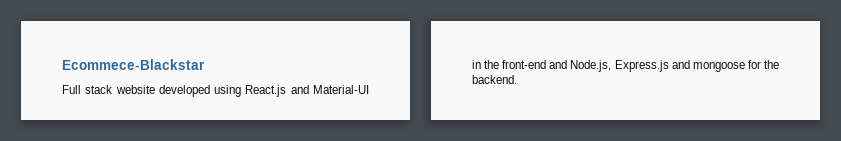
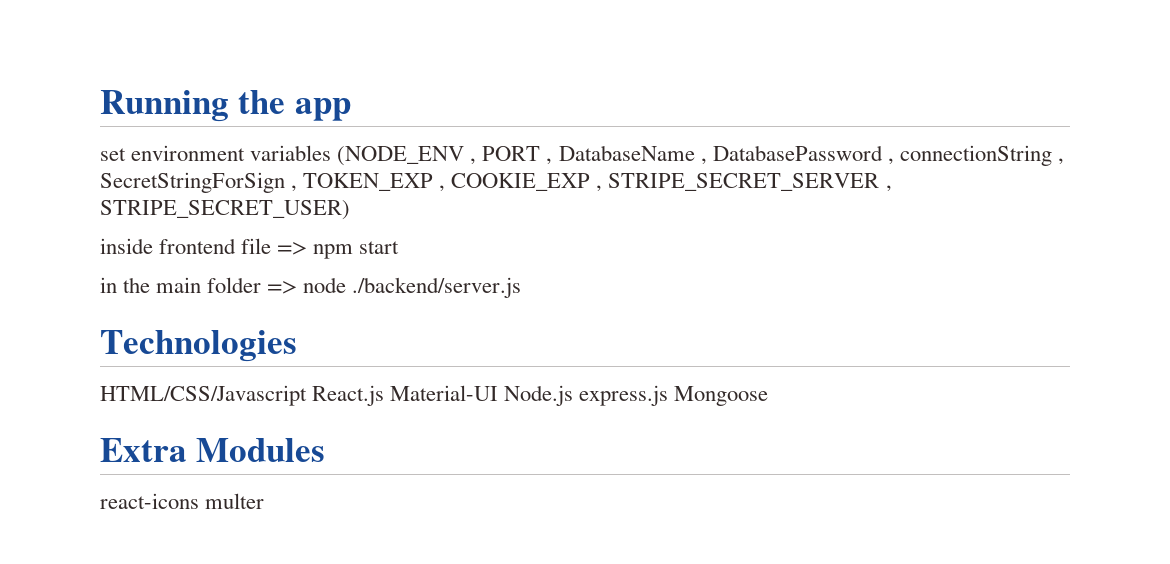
[62,59,205,70] [62,85,369,97] [472,60,779,72] [472,75,517,84] Ecommece-Blackstar // Full stack website developed using React.js and Material-UI in the front-end and Node.js, Express.js and mongoose for the backend. -> [100,90,351,122] [100,145,1064,166] [100,172,892,193] [100,200,350,220] [100,238,400,259] [100,277,522,298] [100,330,297,362] [100,385,769,406] [100,438,326,462] [100,493,265,509] Running the app // set environment variables (NODE_ENV , PORT , DatabaseName , DatabasePassword , connectionString , SecretStringForSign , TOKEN_EXP , COOKIE_EXP , STRIPE_SECRET_SERVER , STRIPE_SECRET_USER) // inside frontend file => npm start // in the main folder => node ./backend/server.js // Technologies // HTML/CSS/Javascript React.js Material-UI Node.js express.js Mongoose // Extra Modules // react-icons multer

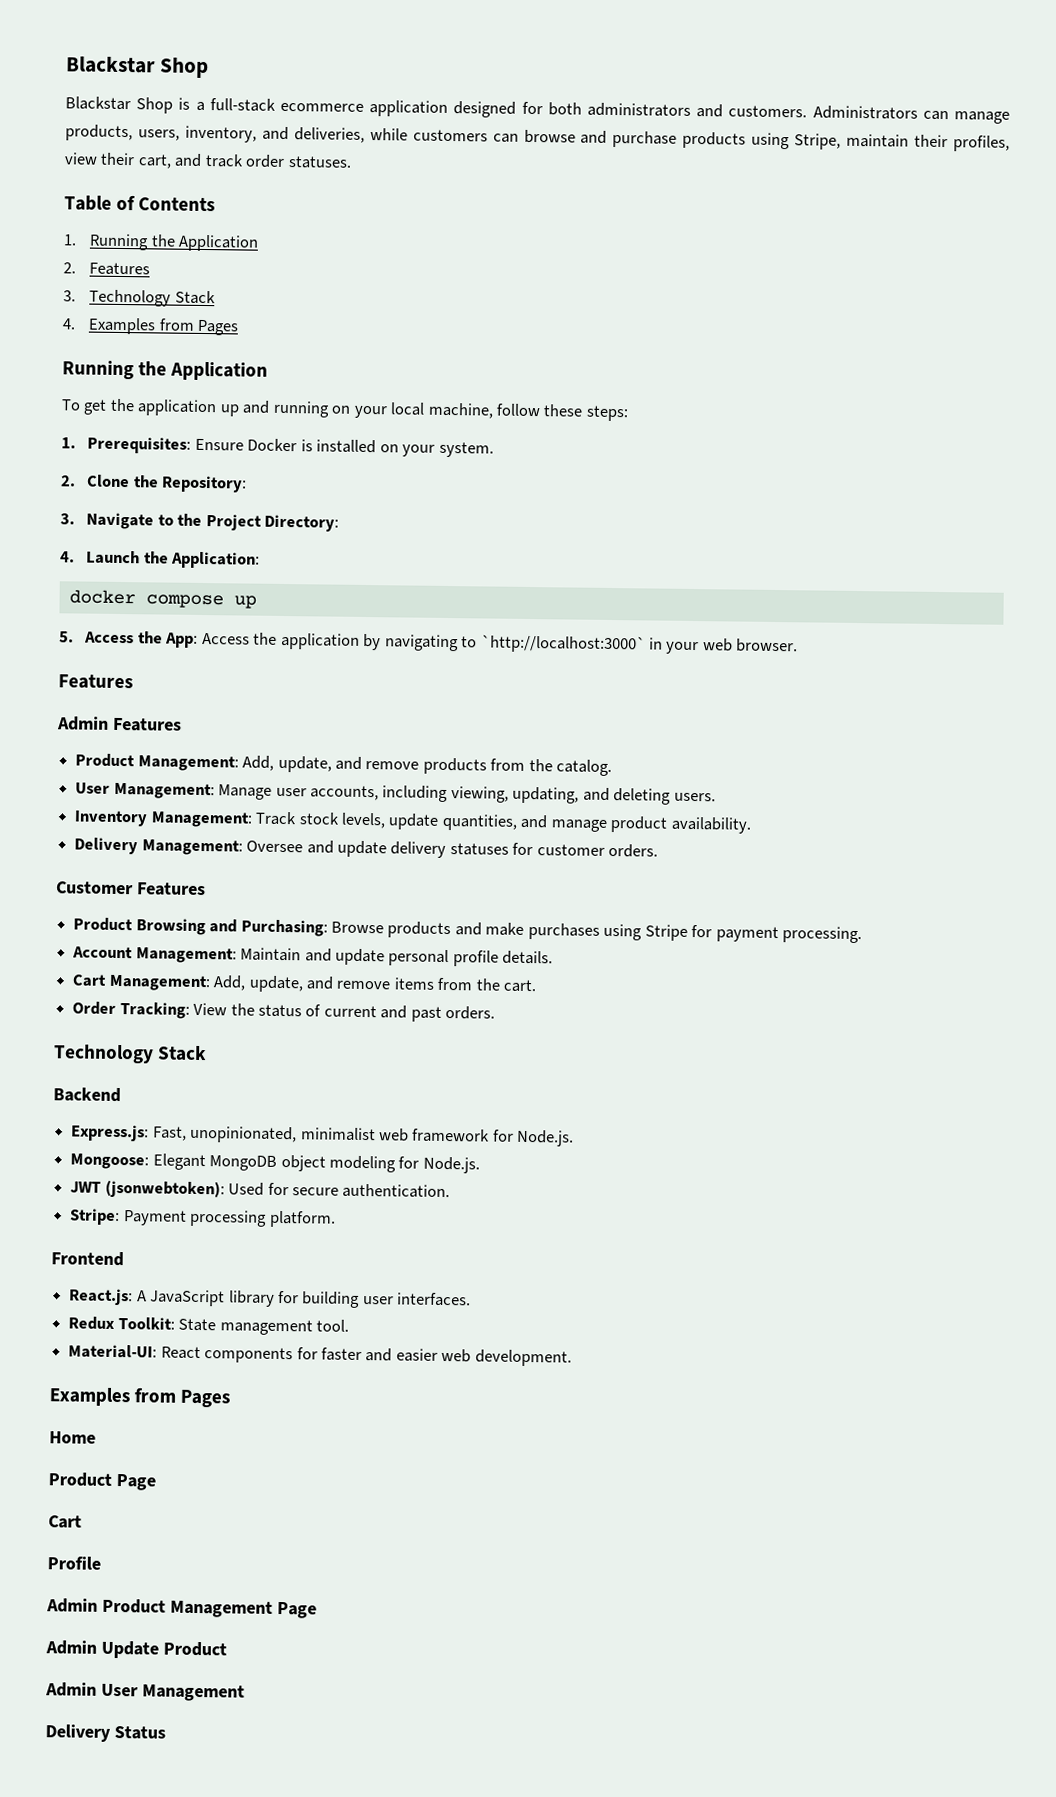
[100,90,351,122] [100,145,1064,166] [100,172,892,193] [100,200,350,220] [100,238,400,259] [100,277,522,298] [100,330,297,362] [100,385,769,406] [100,438,326,462] [100,493,265,509] Running the app // set environment variables (NODE_ENV , PORT , DatabaseName , DatabasePassword , connectionString , SecretStringForSign , TOKEN_EXP , COOKIE_EXP , STRIPE_SECRET_SERVER , STRIPE_SECRET_USER) // inside frontend file => npm start // in the main folder => node ./backend/server.js // Technologies // HTML/CSS/Javascript React.js Material-UI Node.js express.js Mongoose // Extra Modules // react-icons multer -> [66,56,209,79] [65,96,1011,124] [65,124,1010,152] [64,152,352,169] [64,194,216,212] [63,233,260,252] [63,262,151,276] [63,289,216,307] [62,317,240,336] [62,360,269,381] [61,398,629,422] [61,436,494,458] [61,474,248,493] [60,512,340,532] [60,550,261,569] [68,589,257,609] [59,631,799,655] [58,674,133,690] [57,716,182,732] [75,753,613,777] [75,782,716,805] [74,810,752,834] [74,837,659,859] [56,881,206,897] [73,917,863,944] [72,946,554,967] [72,974,538,993] [72,1001,496,1022] [53,1044,208,1064] [53,1087,121,1103] [71,1124,575,1147] [70,1153,480,1174] [70,1179,451,1199] [69,1208,336,1228] [51,1251,124,1267] [69,1288,472,1308] [68,1316,349,1336] [68,1344,572,1367] [49,1387,231,1408] [49,1431,96,1444] [48,1472,156,1491] [48,1515,82,1529] [47,1556,101,1570] [46,1598,317,1619] [45,1640,227,1659] [45,1682,245,1702] [45,1724,166,1742] Blackstar Shop // Blackstar Shop is a full-stack ecommerce application designed for both administrators and customers. Administrators can manage products, users, inventory, and deliveries, while customers can browse and purchase products using Stripe, maintain their profiles, view their cart, and track order statuses. // Table of Contents // 1. Running the Application // 2. Features // 3. Technology Stack // 4. Examples from Pages // Running the Application // To get the application up and running on your local machine, follow these steps: // 1. Prerequisites: Ensure Docker is installed on your system. // 2. Clone the Repository: // 3. Navigate to the Project Directory: // 4. Launch the Application: // docker compose up // 5. Access the App: Access the application by navigating to `http://localhost:3000` in your web browser. // Features // Admin Features // Product Management: Add, update, and remove products from the catalog. // User Management: Manage user accounts, including viewing, updating, and deleting users. // Inventory Management: Track stock levels, update quantities, and manage product availability. // Delivery Management: Oversee and update delivery statuses for customer orders. // Customer Features // Product Browsing and Purchasing: Browse products and make purchases using Stripe for payment processing. // Account Management: Maintain and update personal profile details. // Cart Management: Add, update, and remove items from the cart. // Order Tracking: View the status of current and past orders. // Technology Stack // Backend // Express.js: Fast, unopinionated, minimalist web framework for Node.js. // Mongoose: Elegant MongoDB object modeling for Node.js. // JWT (jsonwebtoken): Used for secure authentication. // Stripe: Payment processing platform. // Frontend // React.js: A JavaScript library for building user interfaces. // Redux Toolkit: State management tool. // Material-UI: React components for faster and easier web development. // Examples from Pages // Home // Product Page // Cart // Profile // Admin Product Management Page // Admin Update Product // Admin User Management // Delivery Status

